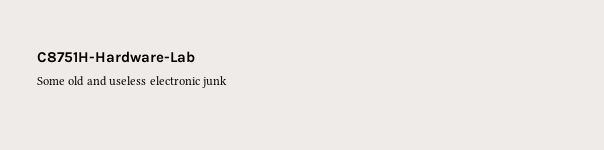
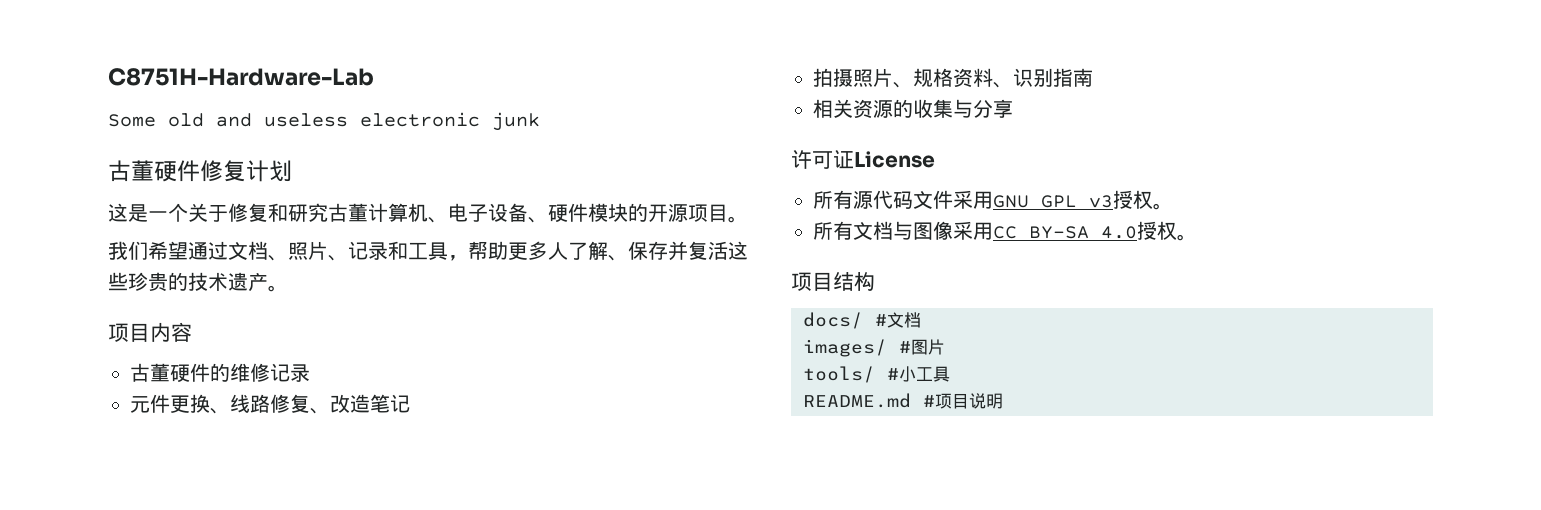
(227, 82) none -> [108,160,292,182] [108,203,748,223] [108,241,748,261] [108,272,288,292] [108,322,192,342] [130,363,310,383] [130,394,410,414] [813,68,1093,88] [813,99,1013,119] [791,150,935,169] [813,190,1173,210] [813,221,1197,241] [791,272,875,291] [803,312,921,329] [803,339,945,357] [803,366,950,383] [803,393,1003,409] // 古董硬件修复计划 // 这是一个关于修复和研究古董计算机、电子设备、硬件模块的开源项目。 // 我们希望通过文档、照片、记录和工具，帮助更多人了解、保存并复活这些珍贵的技术遗产。 // 项目内容 // 古董硬件的维修记录 // 元件更换、线路修复、改造笔记 // 拍摄照片、规格资料、识别指南 // 相关资源的收集与分享 // 许可证License // 所有源代码文件采用GNU GPL v3授权。 // 所有文档与图像采用CC BY-SA 4.0授权。 // 项目结构 // docs/ #文档 // images/ #图片 // tools/ #小工具 // README.md #项目说明

